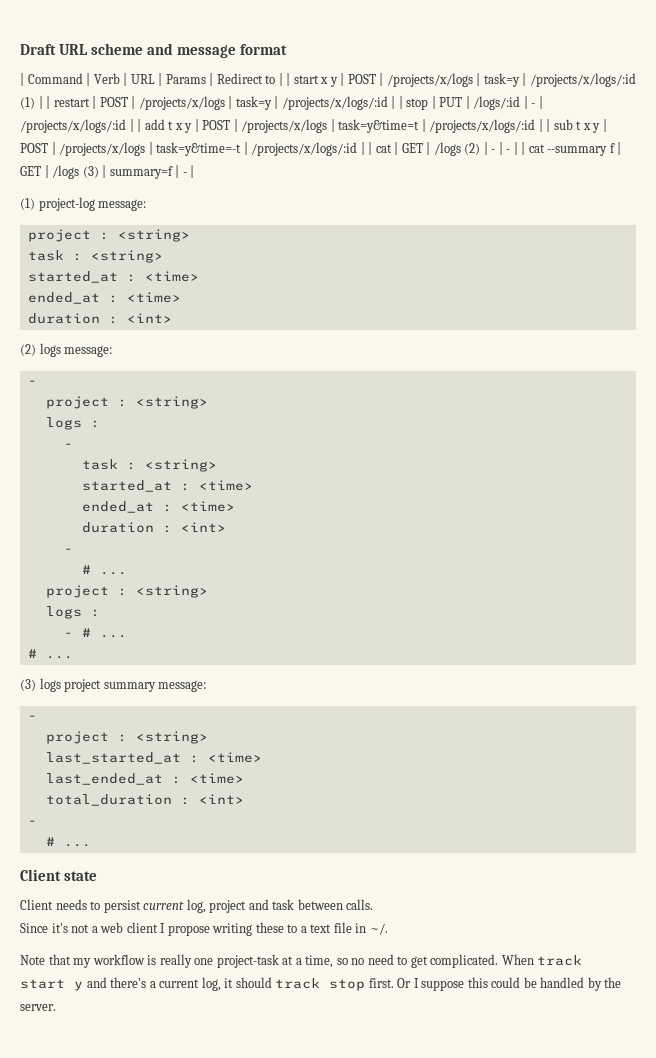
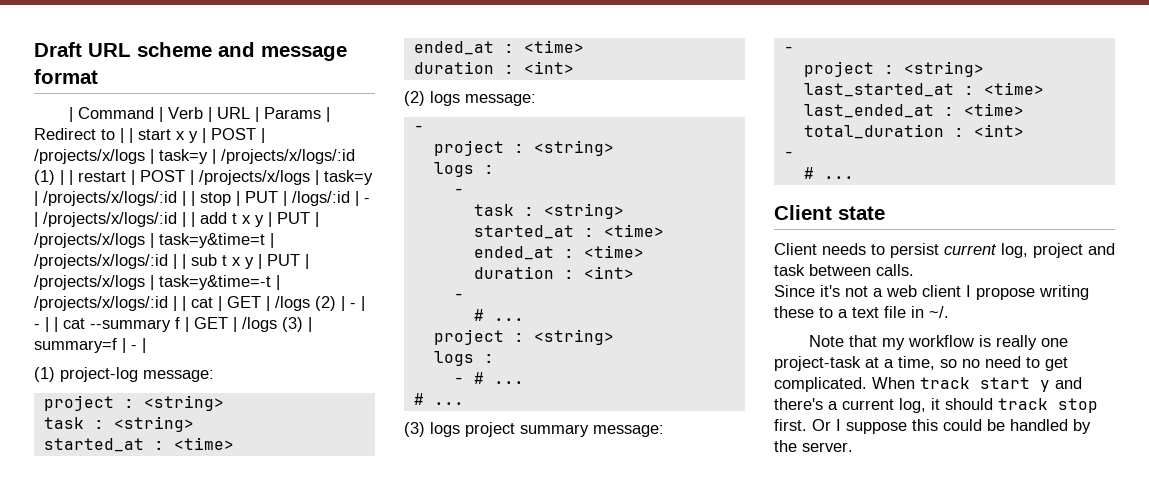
[202,120,231,130] POST -> [277,212,310,224] PUT
[20,143,48,153] POST -> [267,254,300,266] PUT

